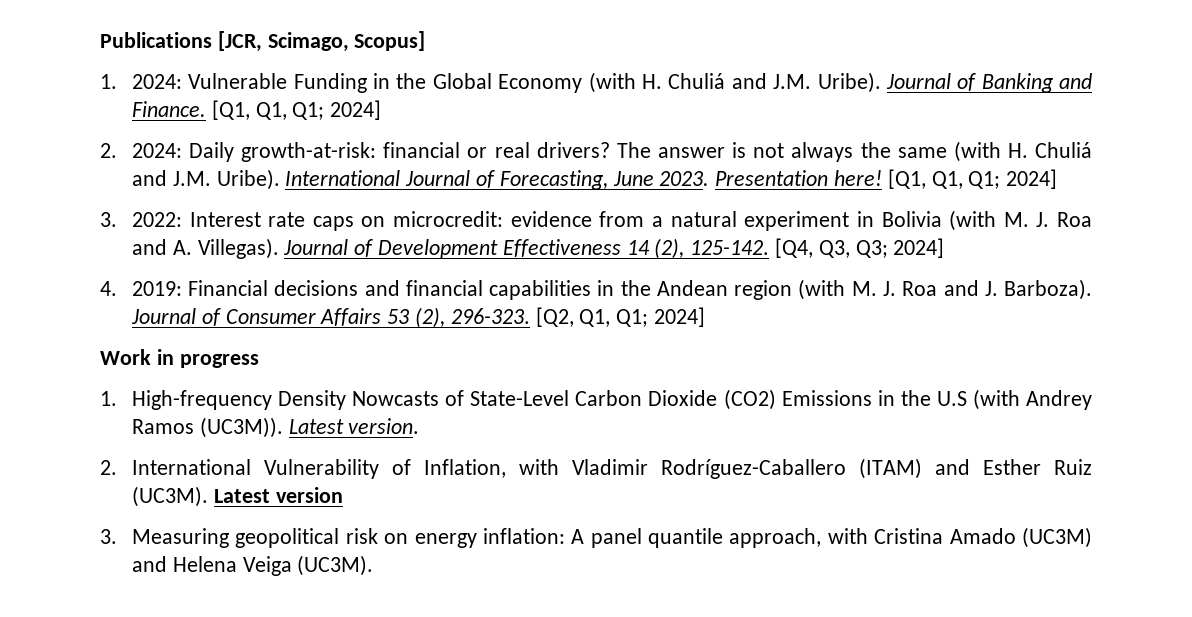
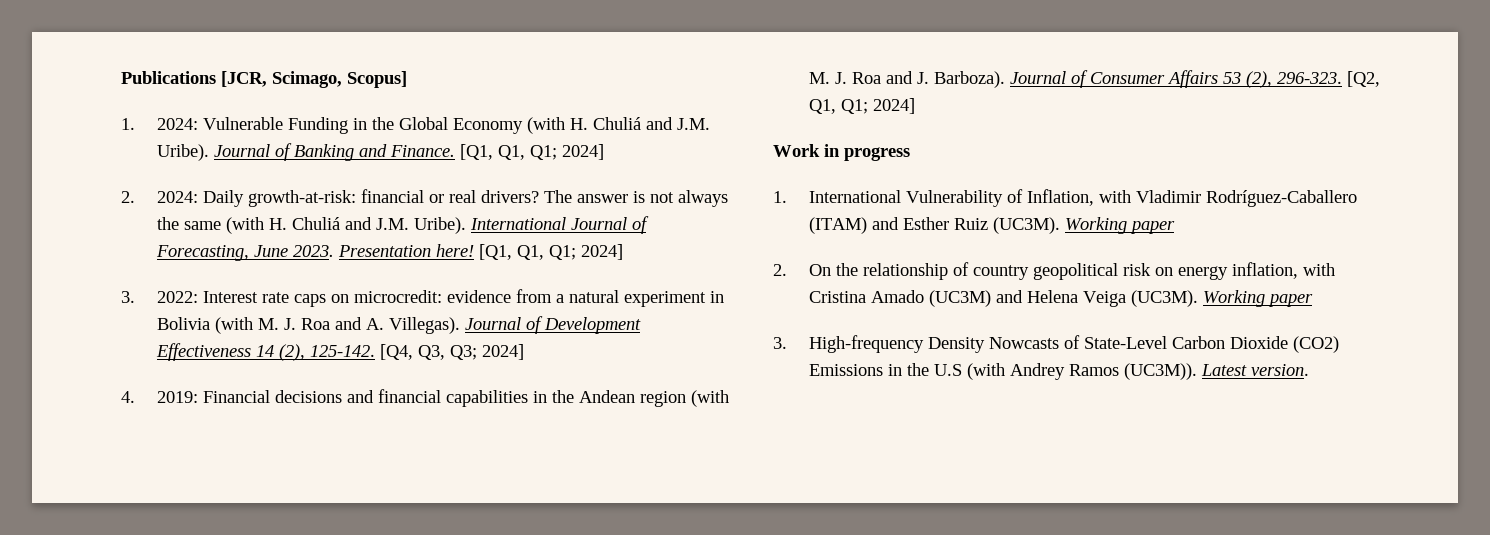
(117, 398) none -> [809,189,1358,207] [809,217,1176,234] [773,262,1336,280] [809,290,1314,307] [773,337,787,349] International Vulnerability of Inflation, with Vladimir Rodríguez-Caballero (ITAM) and Esther Ruiz (UC3M). Working paper // 2. On the relationship of country geopolitical risk on energy inflation, with Cristina Amado (UC3M) and Helena Veiga (UC3M). Working paper // 3.
[100,458,1092,479] [131,486,343,507] [100,527,1093,548] [131,555,374,576] // 2. International Vulnerability of Inflation, with Vladimir Rodríguez-Caballero (ITAM) and Esther Ruiz (UC3M). Latest version // 3. Measuring geopolitical risk on energy inflation: A panel quantile approach, with Cristina Amado (UC3M) and Helena Veiga (UC3M). -> (1310, 370) none

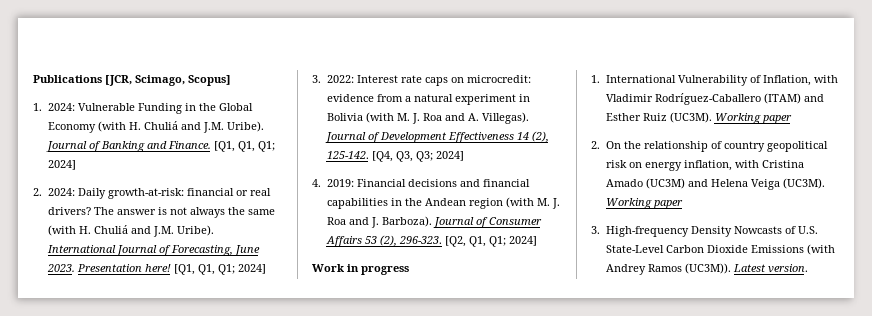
(1081, 342) none -> [797,226,818,234] U.S.
[1293,336,1340,353] [809,363,963,376] (CO2) Emissions in the U.S -> [750,245,804,253] Emissions

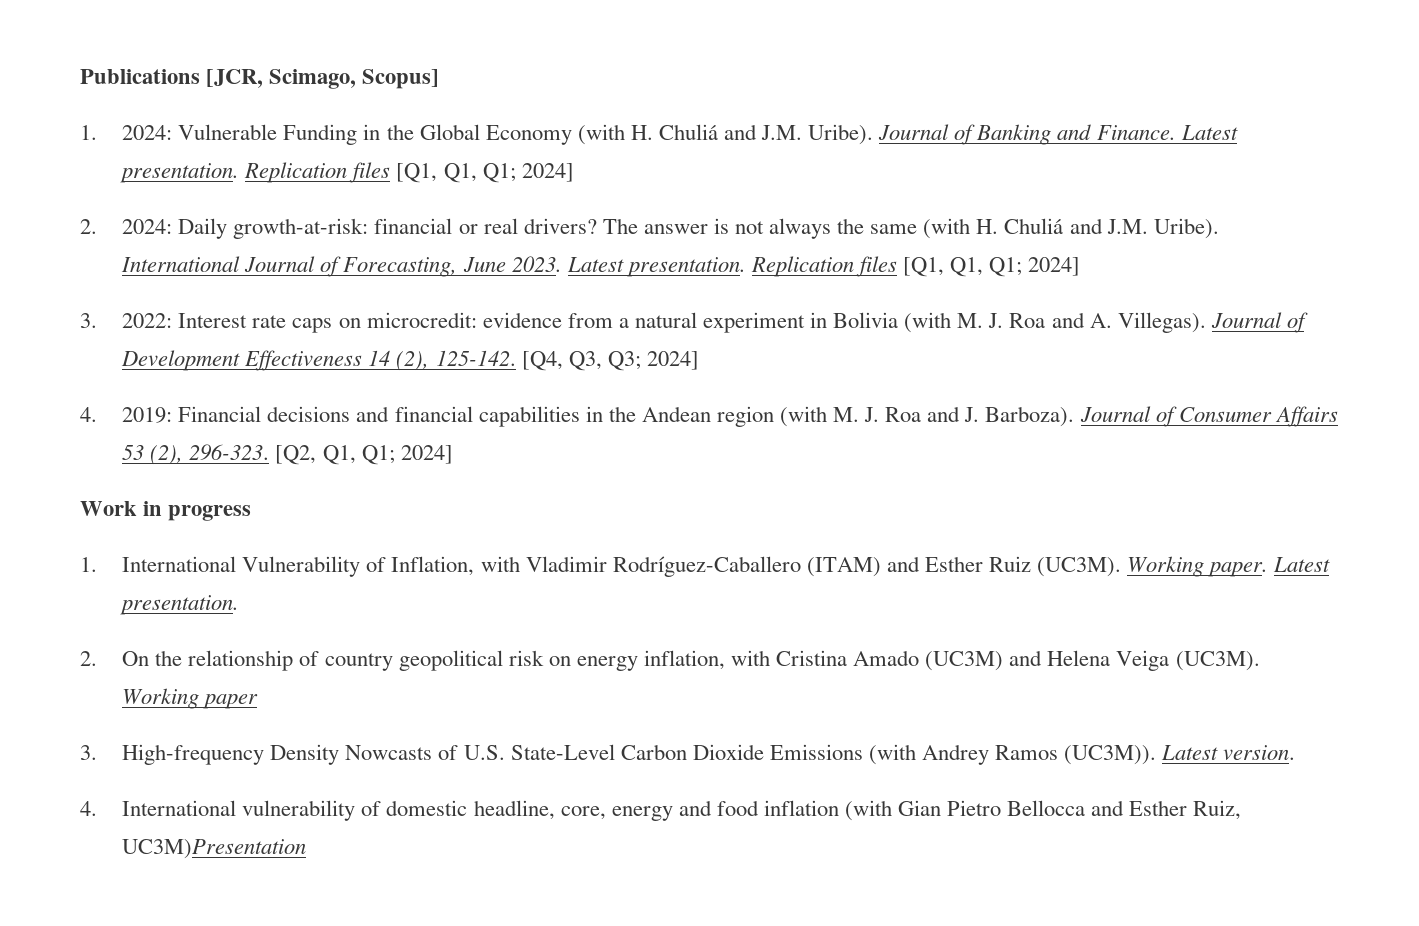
(211, 145) none -> [1180,125,1238,140] [120,162,391,183] Latest presentation. Replication files
[76,264,171,272] Presentation here! -> [566,256,897,277] Latest presentation. Replication files
[761,115,792,124] paper -> [1208,557,1331,577] [120,595,240,615] paper. Latest presentation.
(808, 268) none -> [80,800,1242,821] [122,839,307,859] // 4. International vulnerability of domestic headline, core, energy and food inflation (with Gian Pietro Bellocca and Esther Ruiz, UC3M)Presentation

